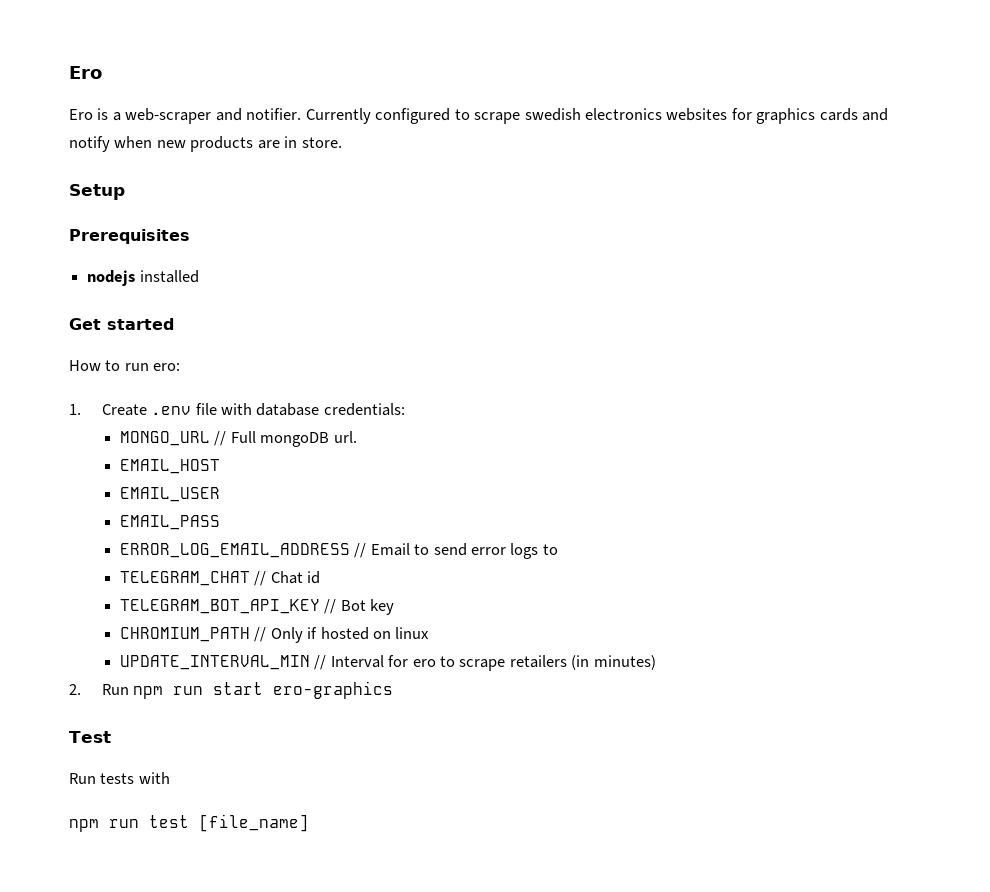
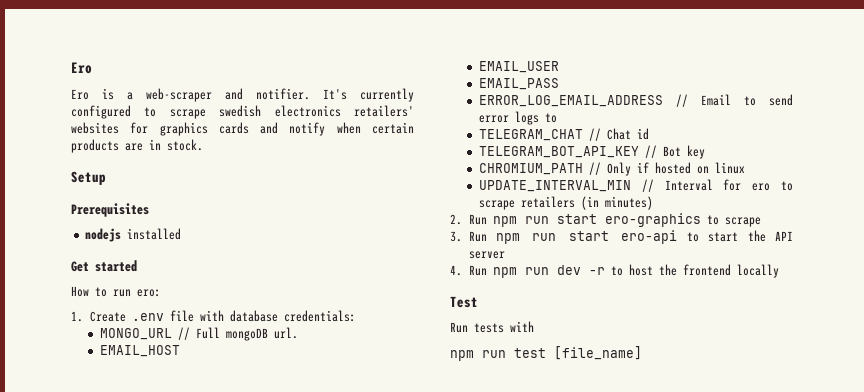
[305,108,371,124] Currently -> [323,88,414,102] It's currently
(663, 114) none -> [354,105,414,117] retailers'
[156,140,186,148] new -> [371,122,414,134] certain
[301,137,342,148] store. -> [167,139,203,151] stock.
(394, 690) none -> [706,215,761,227] [450,230,793,244] [468,251,505,259] [450,264,779,278] to scrape // 3. Run npm run start ero-api to start the API server // 4. Run npm run dev -r to host the frontend locally

